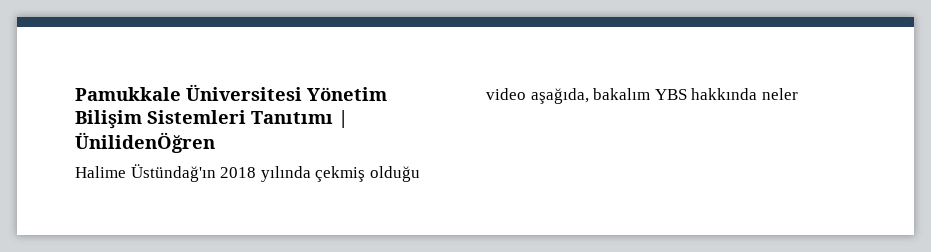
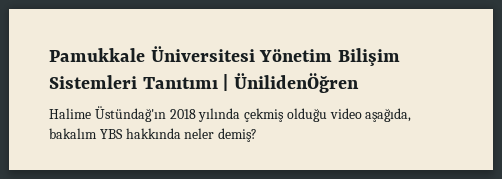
(798, 94) none -> [218,128,258,142] demiş?

